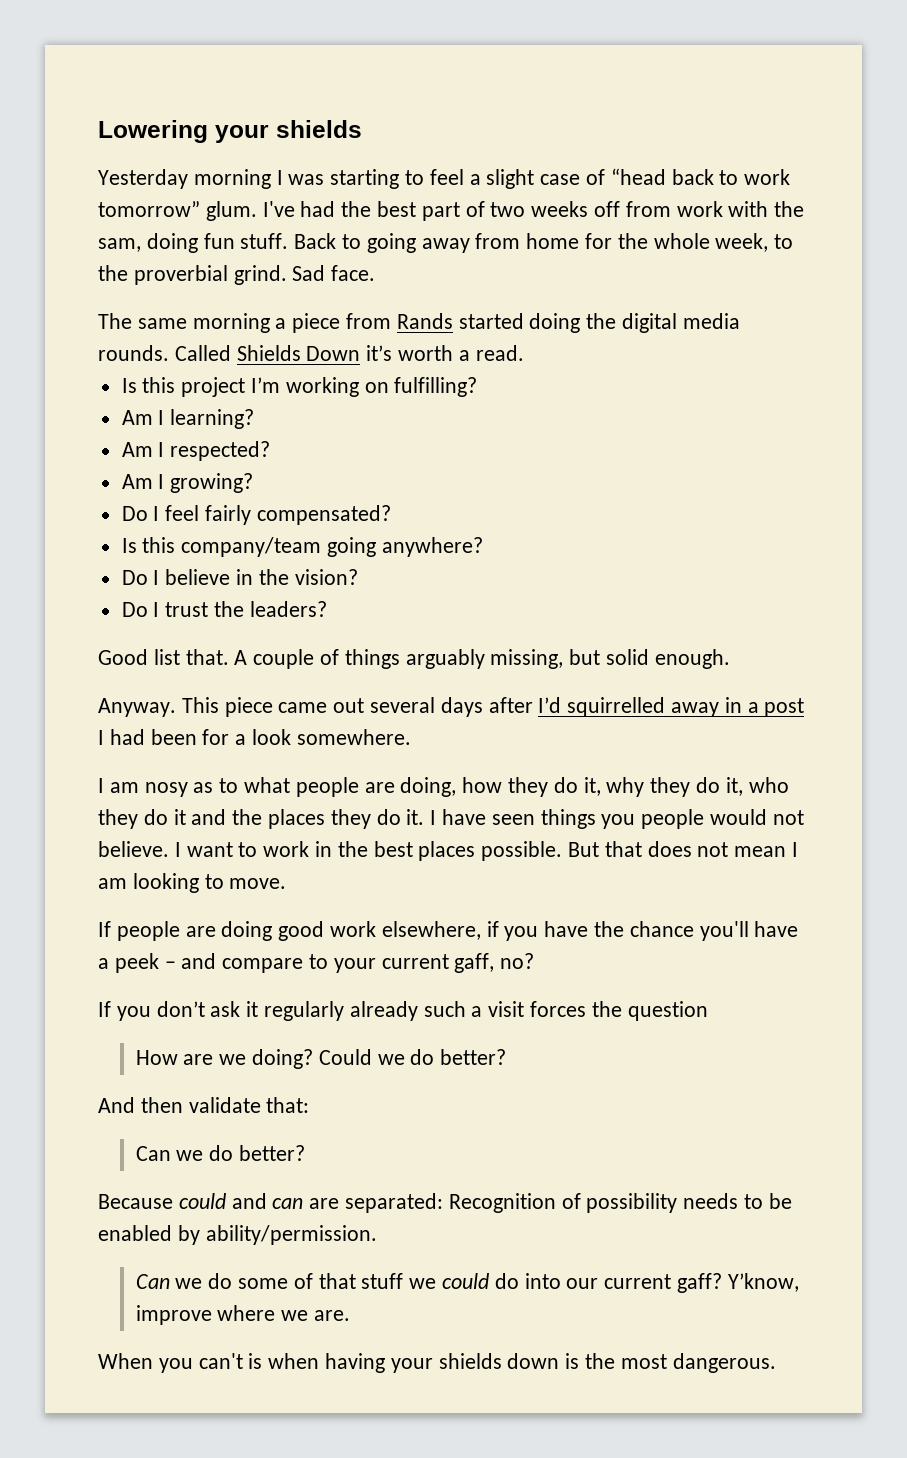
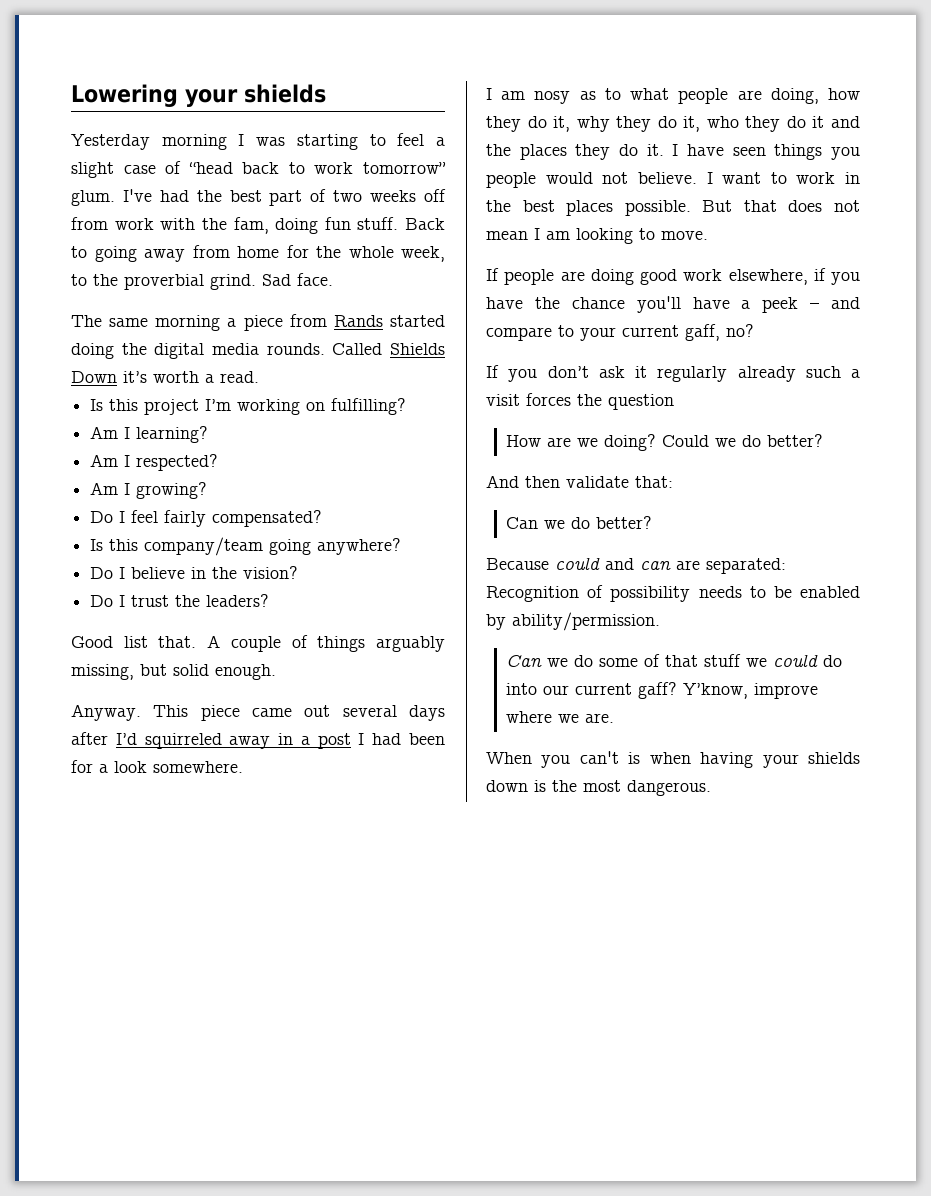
[98,238,141,252] sam, -> [233,217,269,234] fam,
[567,697,666,717] squirrelled -> [144,733,222,749] squirreled

